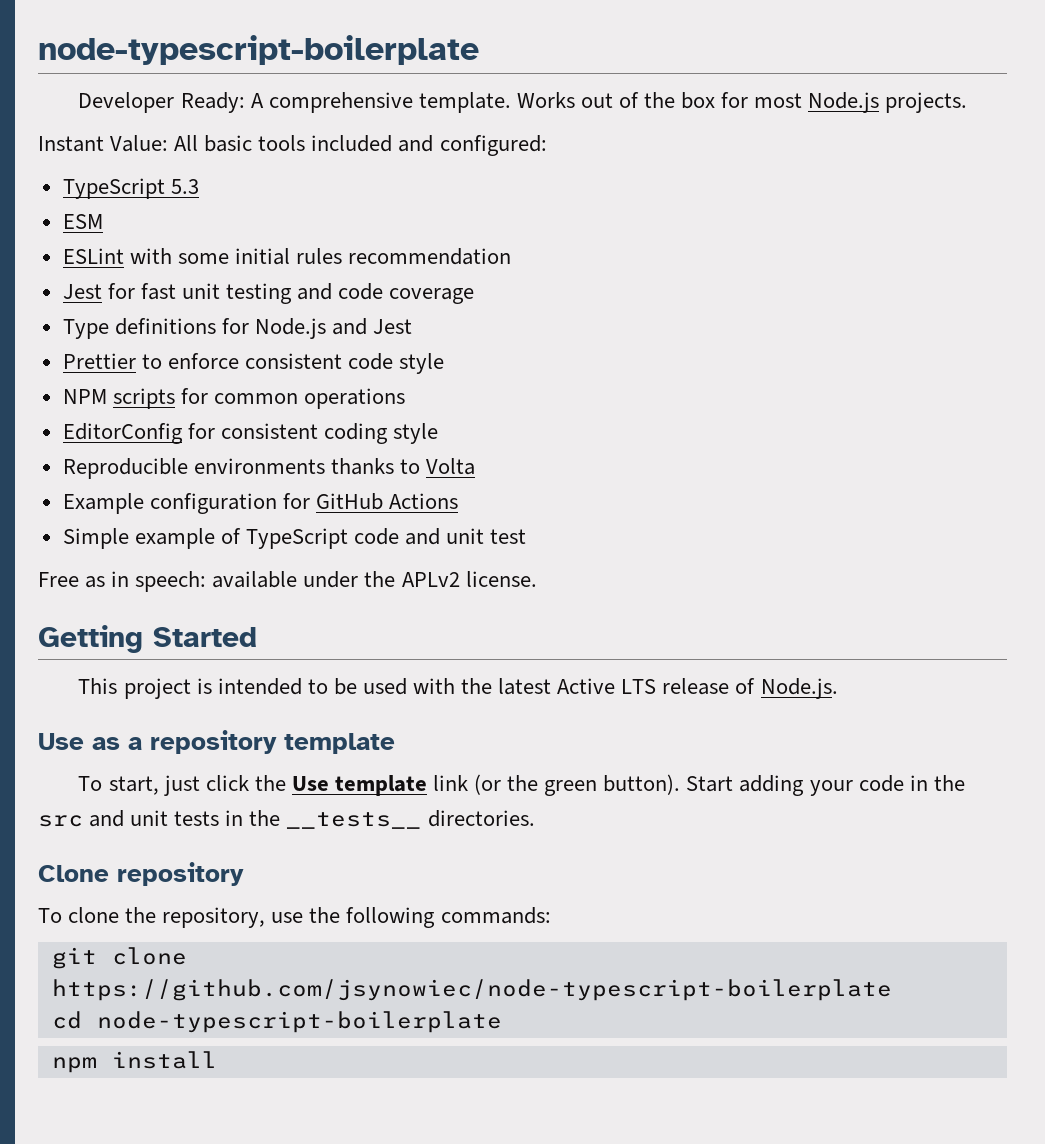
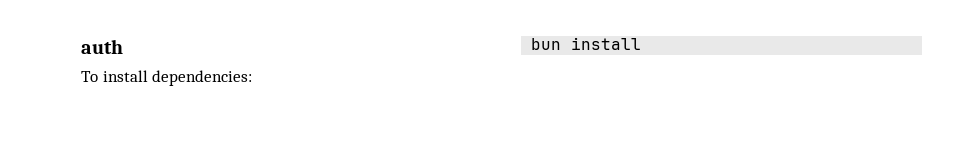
[38,35,479,65] [78,92,968,113] [38,135,547,156] [62,178,199,199] [62,214,103,229] [62,248,512,265] [62,283,475,304] [62,318,413,339] [62,353,445,374] [62,388,406,409] [62,423,439,444] [62,458,476,479] [62,493,459,514] [62,528,527,549] [38,571,537,592] [38,625,257,653] [78,678,838,699] [38,730,395,754] [78,774,965,796] [38,810,535,829] [38,862,244,886] [38,907,551,928] [51,947,187,969] [51,979,892,1001] [51,1011,502,1033] [51,1057,97,1073] node-typescript-boilerplate // Developer Ready: A comprehensive template. Works out of the box for most Node.js projects. // Instant Value: All basic tools included and configured: // TypeScript 5.3 // ESM // ESLint with some initial rules recommendation // Jest for fast unit testing and code coverage // Type definitions for Node.js and Jest // Prettier to enforce consistent code style // NPM scripts for common operations // EditorConfig for consistent coding style // Reproducible environments thanks to Volta // Example configuration for GitHub Actions // Simple example of TypeScript code and unit test // Free as in speech: available under the APLv2 license. // Getting Started // This project is intended to be used with the latest Active LTS release of Node.js. // Use as a repository template // To start, just click the Use template link (or the green button). Start adding your code in the src and unit tests in the __tests__ directories. // Clone repository // To clone the repository, use the following commands: // git clone https://github.com/jsynowiec/node-typescript-boilerplate // cd node-typescript-boilerplate // npm -> [81,39,123,54] [81,70,253,86] [531,38,562,50] auth // To install dependencies: // bun

